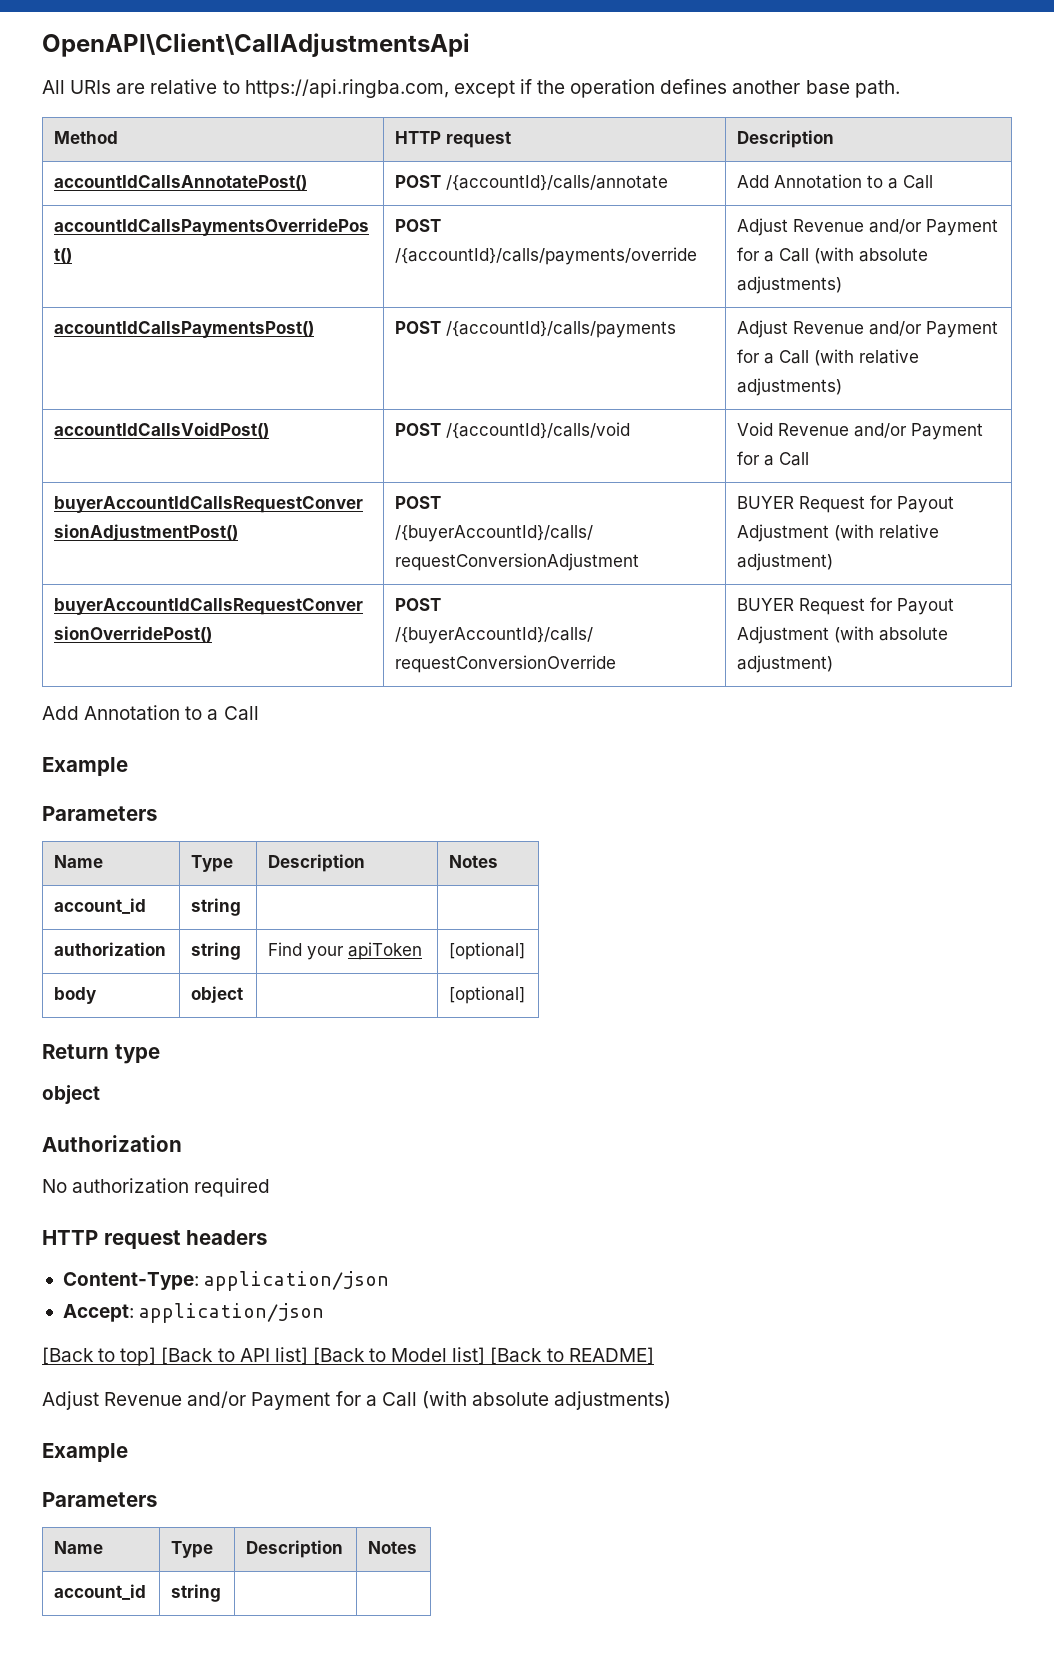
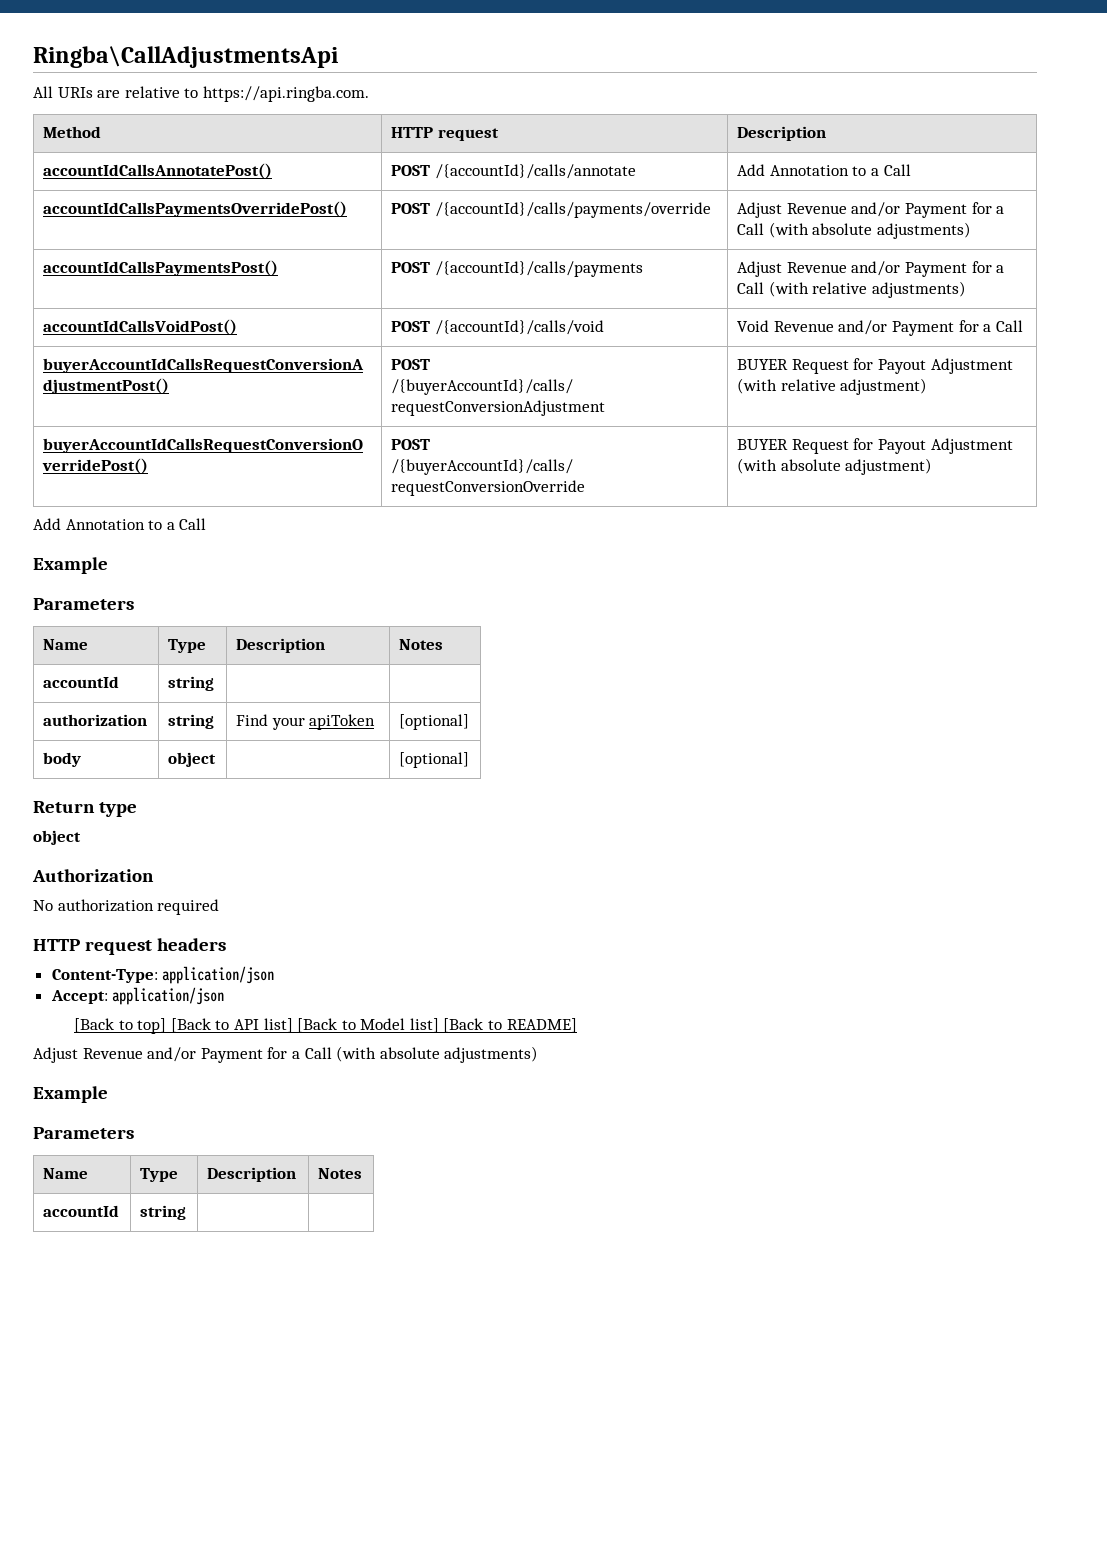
[42,33,470,57] OpenAPI\Client\CallAdjustmentsApi -> [33,46,339,68] Ringba\CallAdjustmentsApi
[244,79,900,98] https://api.ringba.com, except if the operation defines another base path. -> [202,86,369,102] https://api.ringba.com.
[54,898,147,914] account_id -> [43,676,120,688] accountId
[54,1584,147,1600] account_id -> [43,1205,120,1217] accountId

